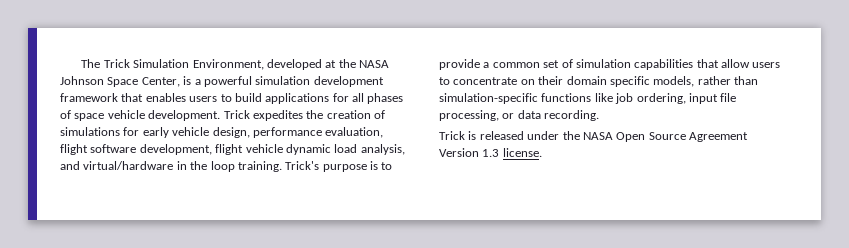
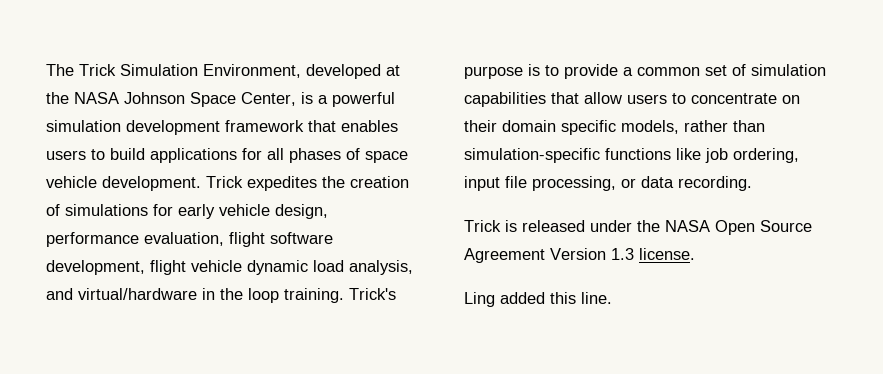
(542, 152) none -> [464,292,612,307] // Ling added this line.

